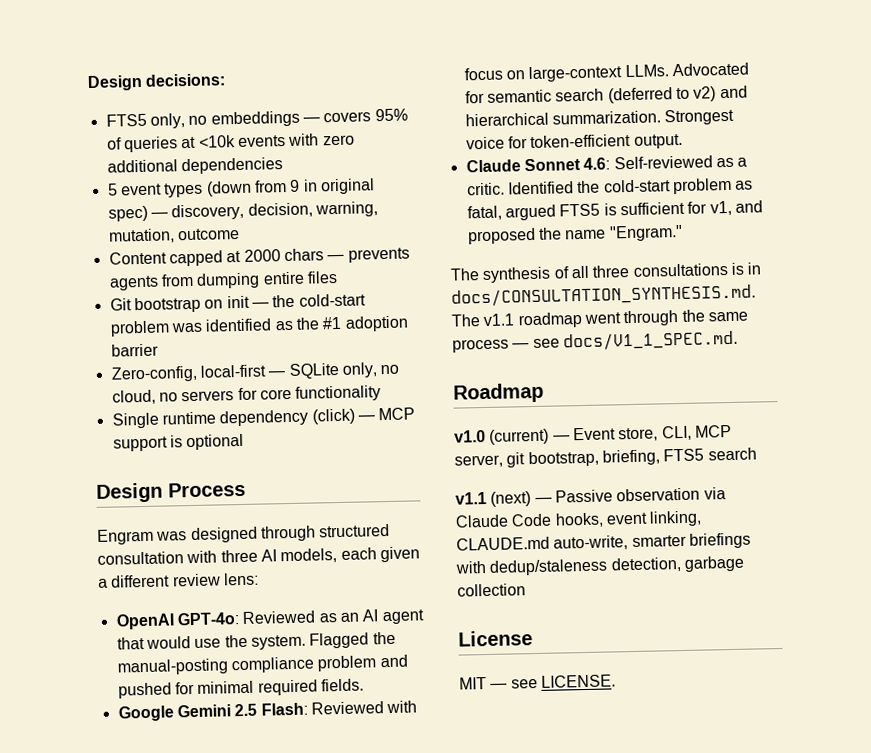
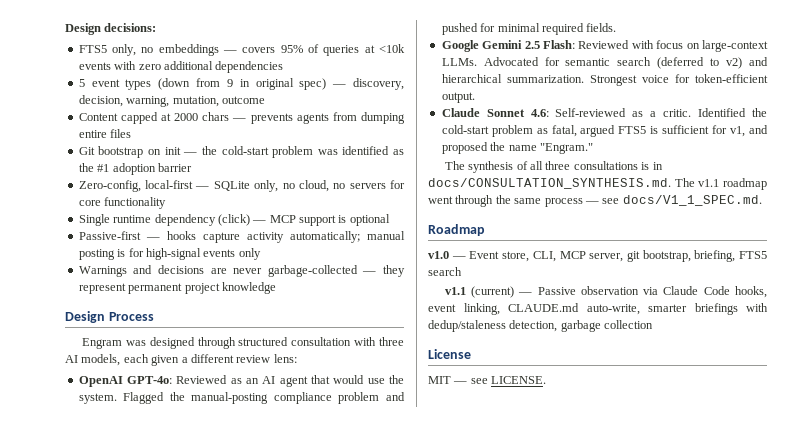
(245, 442) none -> [78,231,405,243] [78,248,261,260] [78,265,405,277] [78,282,276,294] // Passive-first — hooks capture activity automatically; manual posting is for high-signal events only // Warnings and decisions are never garbage-collected — they represent permanent project knowledge
[489,428,550,445] (current) -> (449, 255) none
[490,491,532,507] (next) -> [471,286,515,298] (current)

